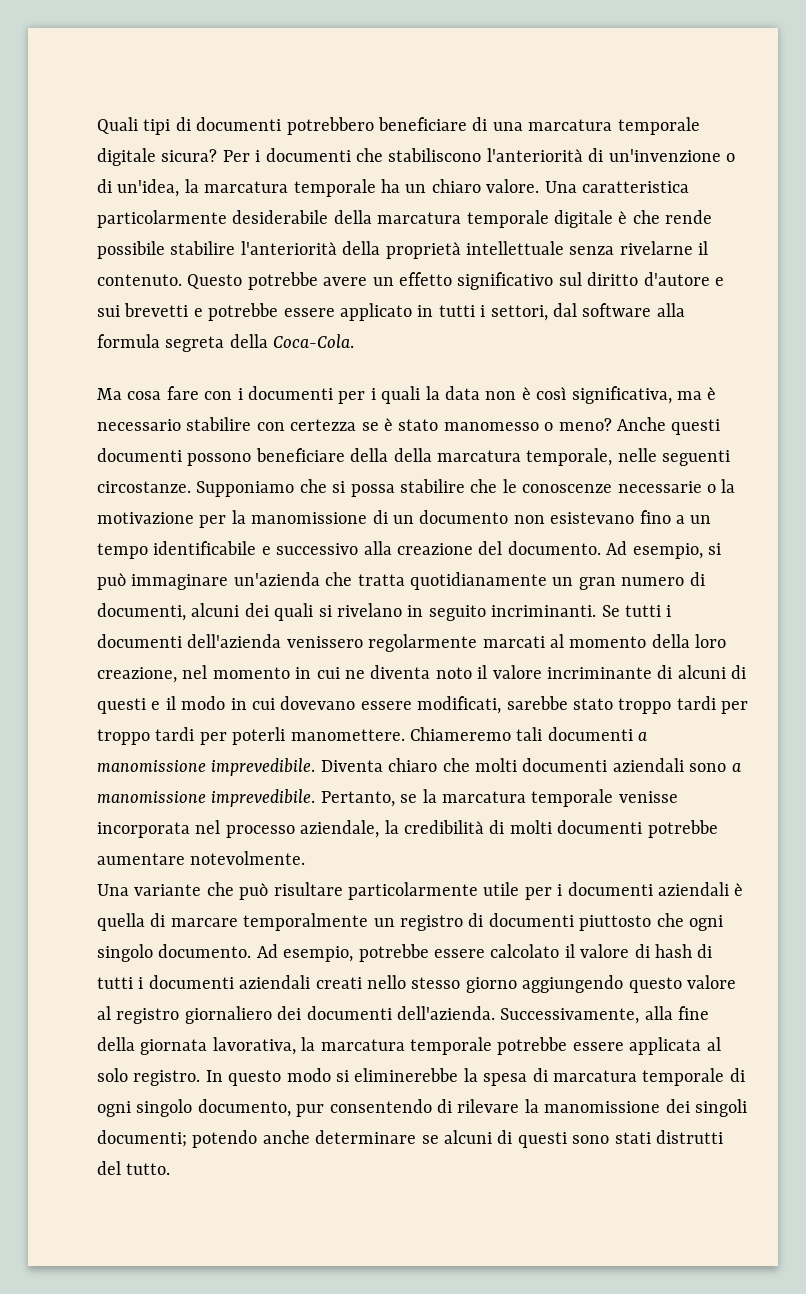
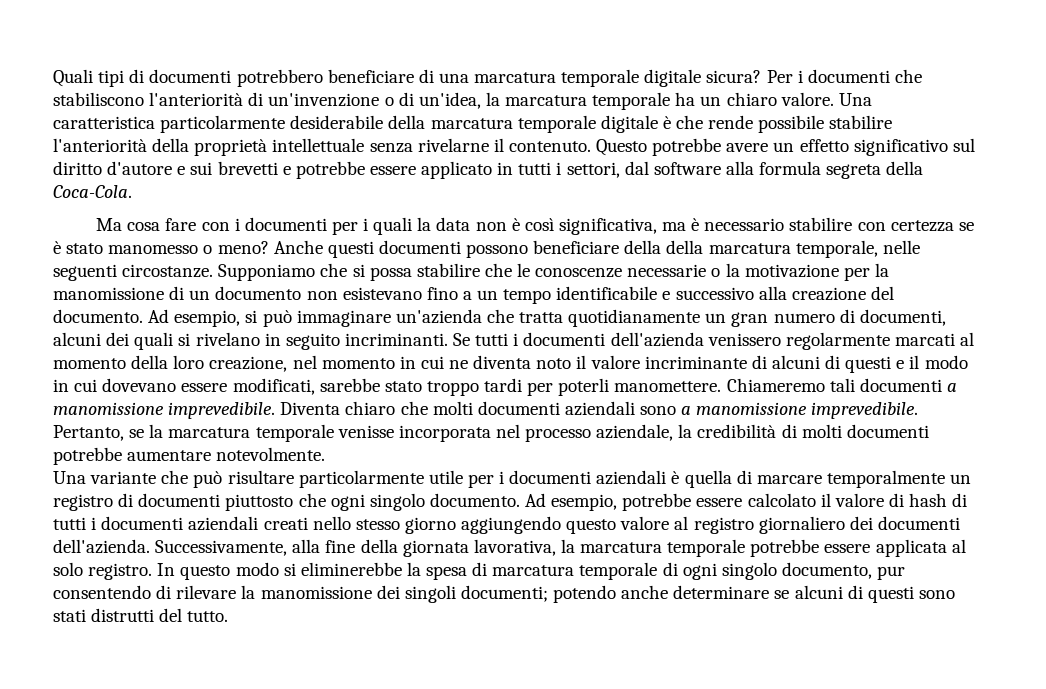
[97,727,227,745] troppo tardi per -> (554, 389) none

